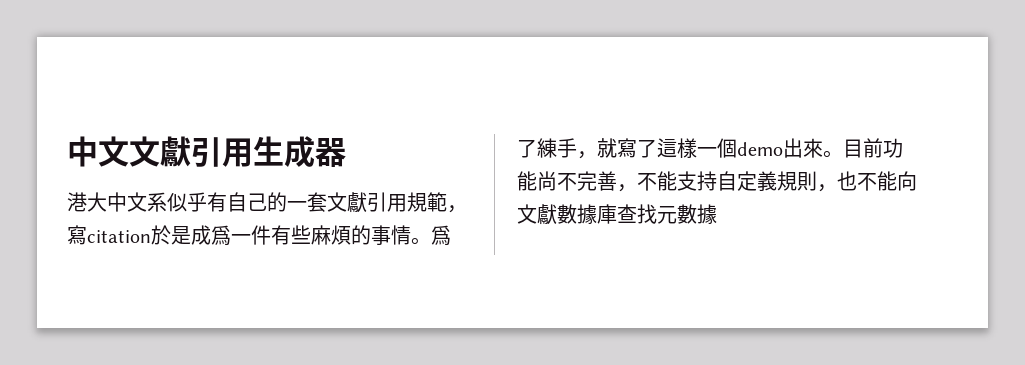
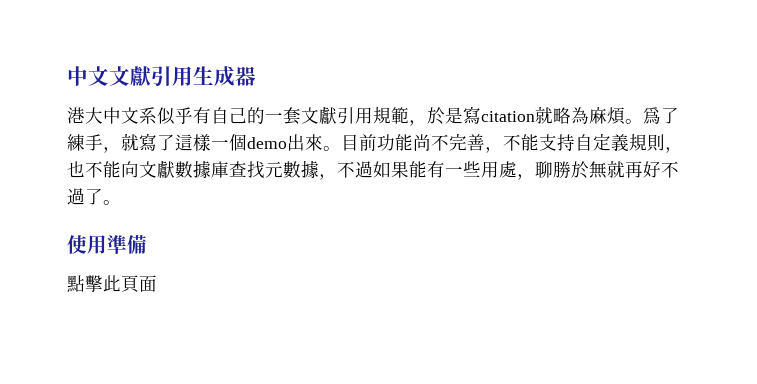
[67,225,411,246] 寫citation於是成爲一件有些麻煩的事情 -> [427,106,626,125] 於是寫citation就略為麻煩
(717, 214) none -> [319,160,679,180] [67,188,121,205] [67,235,147,254] [67,275,157,293] ，不過如果能有一些用處，聊勝於無就再好不過了。 // 使用準備 // 點擊此頁面

